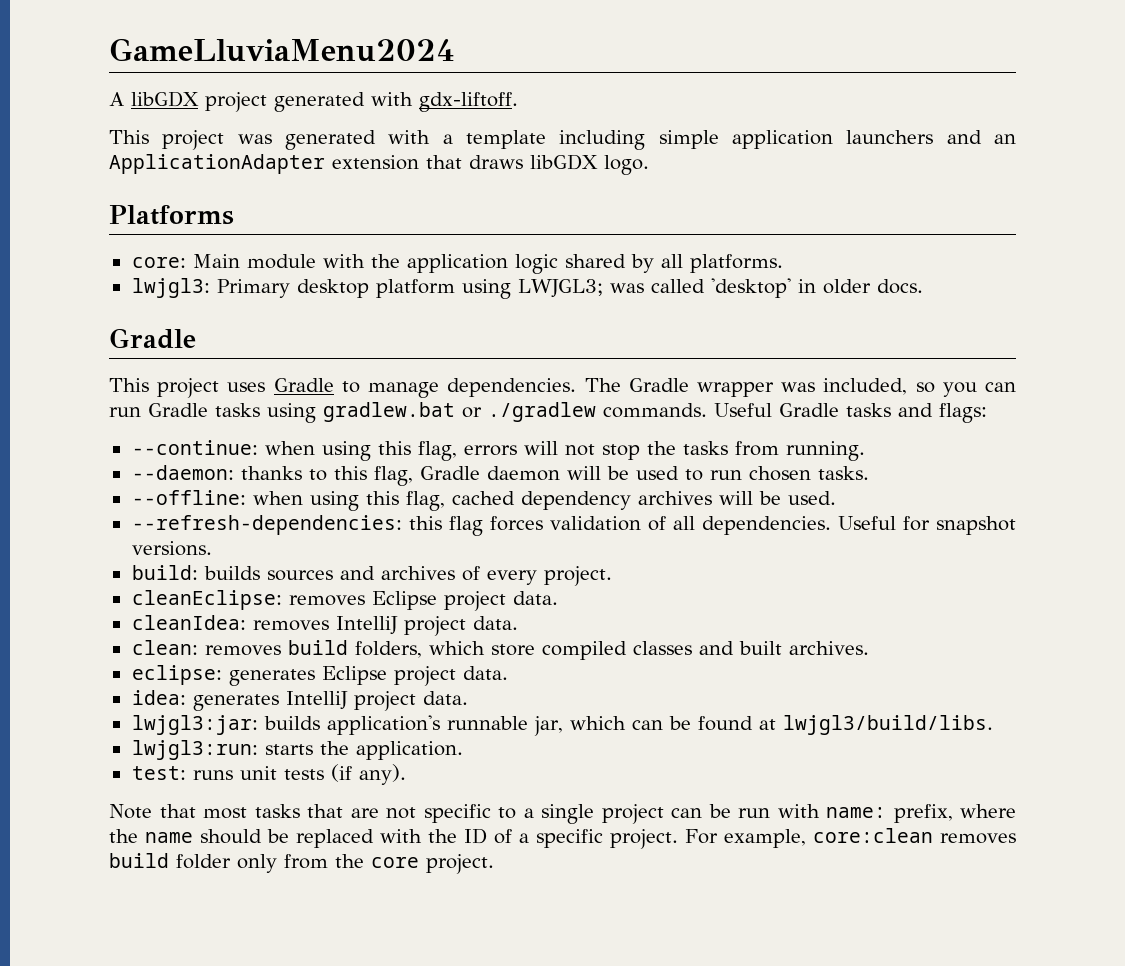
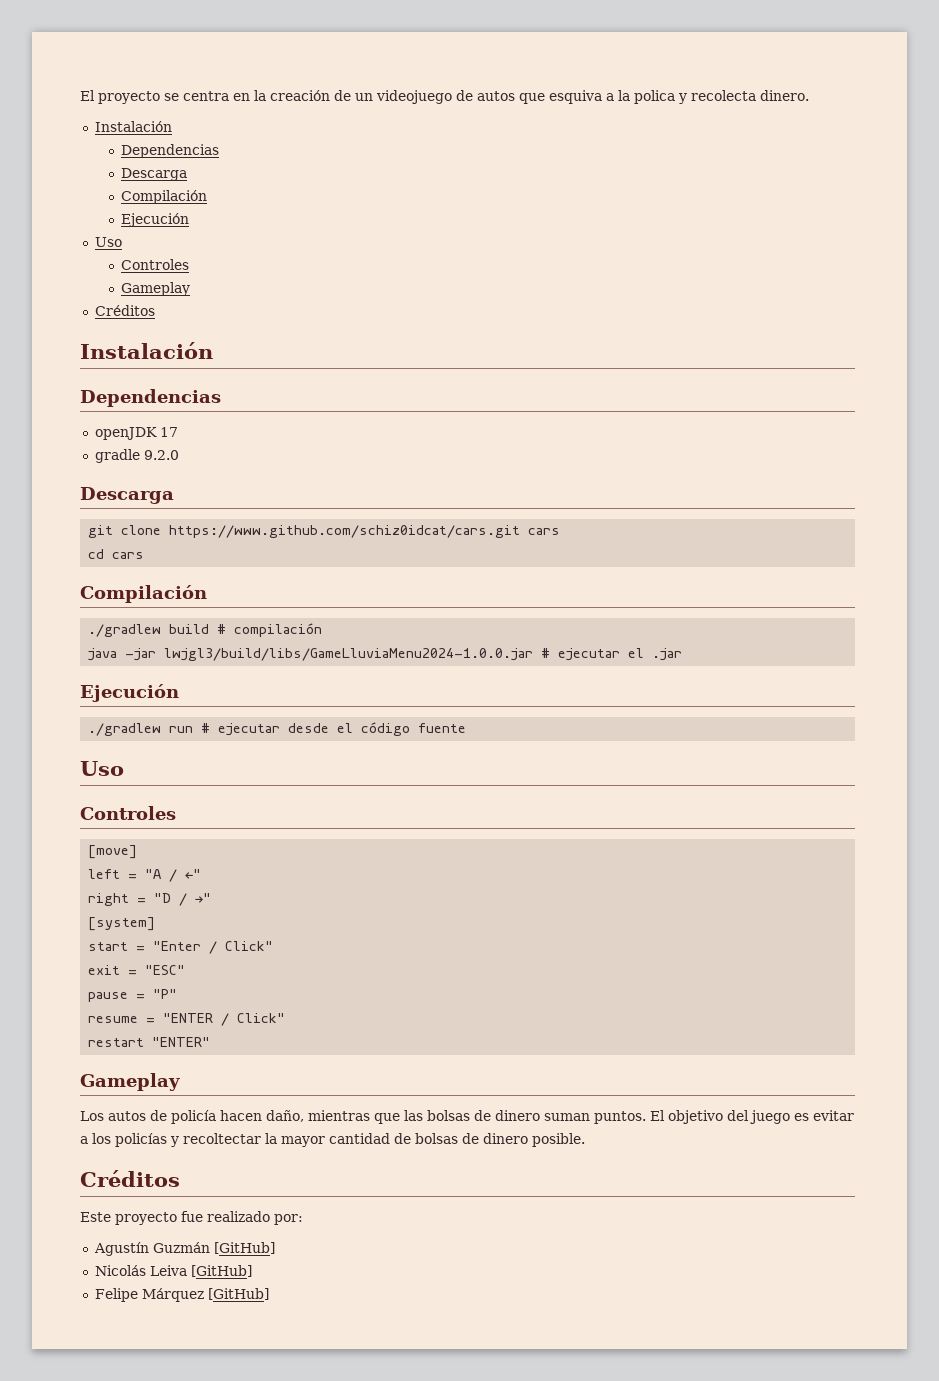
[109,38,455,62] [109,91,518,112] [109,130,1017,150] [109,154,649,175] [109,205,234,225] [131,254,783,274] [131,278,923,299] [109,328,196,349] [109,378,1016,398] [109,402,987,423] [131,440,865,461] [131,465,869,486] [131,490,836,511] [131,515,1016,536] [131,541,212,556] [131,565,612,586] [131,590,558,611] [131,615,518,636] [131,640,869,660] [131,665,508,686] [131,690,468,711] [131,715,993,736] [131,740,463,760] [131,764,406,785] [109,804,1016,824] [109,828,1016,849] [109,853,494,874] GameLluviaMenu2024 // A libGDX project generated with gdx-liftoff. // This project was generated with a template including simple application launchers and an ApplicationAdapter extension that draws libGDX logo. // Platforms // core: Main module with the application logic shared by all platforms. // lwjgl3: Primary desktop platform using LWJGL3; was called 'desktop' in older docs. // Gradle // This project uses Gradle to manage dependencies. The Gradle wrapper was included, so you can run Gradle tasks using gradlew.bat or ./gradlew commands. Useful Gradle tasks and flags: // --continue: when using this flag, errors will not stop the tasks from running. // --daemon: thanks to this flag, Gradle daemon will be used to run chosen tasks. // --offline: when using this flag, cached dependency archives will be used. // --refresh-dependencies: this flag forces validation of all dependencies. Useful for snapshot versions. // build: builds sources and archives of every project. // cleanEclipse: removes Eclipse project data. // cleanIdea: removes IntelliJ project data. // clean: removes build folders, which store compiled classes and built archives. // eclipse: generates Eclipse project data. // idea: generates IntelliJ project data. // lwjgl3:jar: builds application's runnable jar, which can be found at lwjgl3/build/libs. // lwjgl3:run: starts the application. // test: runs unit tests (if any). // Note that most tasks that are not specific to a single project can be run with name: prefix, where the name should be replaced with the ID of a specific project. For example, core:clean removes build folder only from the core project. -> [80,90,809,104] [94,121,172,132] [120,144,219,158] [120,168,187,181] [120,190,207,204] [120,213,189,227] [94,237,122,247] [120,259,189,270] [120,282,190,296] [94,305,155,316] [80,342,213,359] [80,389,221,407] [94,427,178,440] [94,449,179,463] [80,487,174,504] [88,525,561,538] [88,549,145,559] [80,585,207,603] [88,623,323,637] [88,648,683,661] [80,684,179,702] [88,722,467,736] [80,761,124,776] [80,806,176,820] [88,845,138,859] [88,869,202,882] [88,893,212,906] [88,917,156,931] [88,941,274,954] [88,965,186,975] [88,989,178,1002] [88,1013,286,1026] [88,1037,211,1047] [80,1073,180,1091] [80,1110,854,1124] [80,1133,585,1147] [80,1170,180,1187] [80,1211,303,1225] [93,1242,275,1256] [94,1265,252,1277] [94,1288,269,1302] El proyecto se centra en la creación de un videojuego de autos que esquiva a la polica y recolecta dinero. // Instalación // Dependencias // Descarga // Compilación // Ejecución // Uso // Controles // Gameplay // Créditos // Instalación // Dependencias // openJDK 17 // gradle 9.2.0 // Descarga // git clone https://www.github.com/schiz0idcat/cars.git cars // cd cars // Compilación // ./gradlew build # compilación // java -jar lwjgl3/build/libs/GameLluviaMenu2024-1.0.0.jar # ejecutar el .jar // Ejecución // ./gradlew run # ejecutar desde el código fuente // Uso // Controles // [move] // left = "A / ←" // right = "D / →" // [system] // start = "Enter / Click" // exit = "ESC" // pause = "P" // resume = "ENTER / Click" // restart "ENTER" // Gameplay // Los autos de policía hacen daño, mientras que las bolsas de dinero suman puntos. El objetivo del juego es evitar a los policías y recoltectar la mayor cantidad de bolsas de dinero posible. // Créditos // Este proyecto fue realizado por: // Agustín Guzmán [GitHub] // Nicolás Leiva [GitHub] // Felipe Márquez [GitHub]

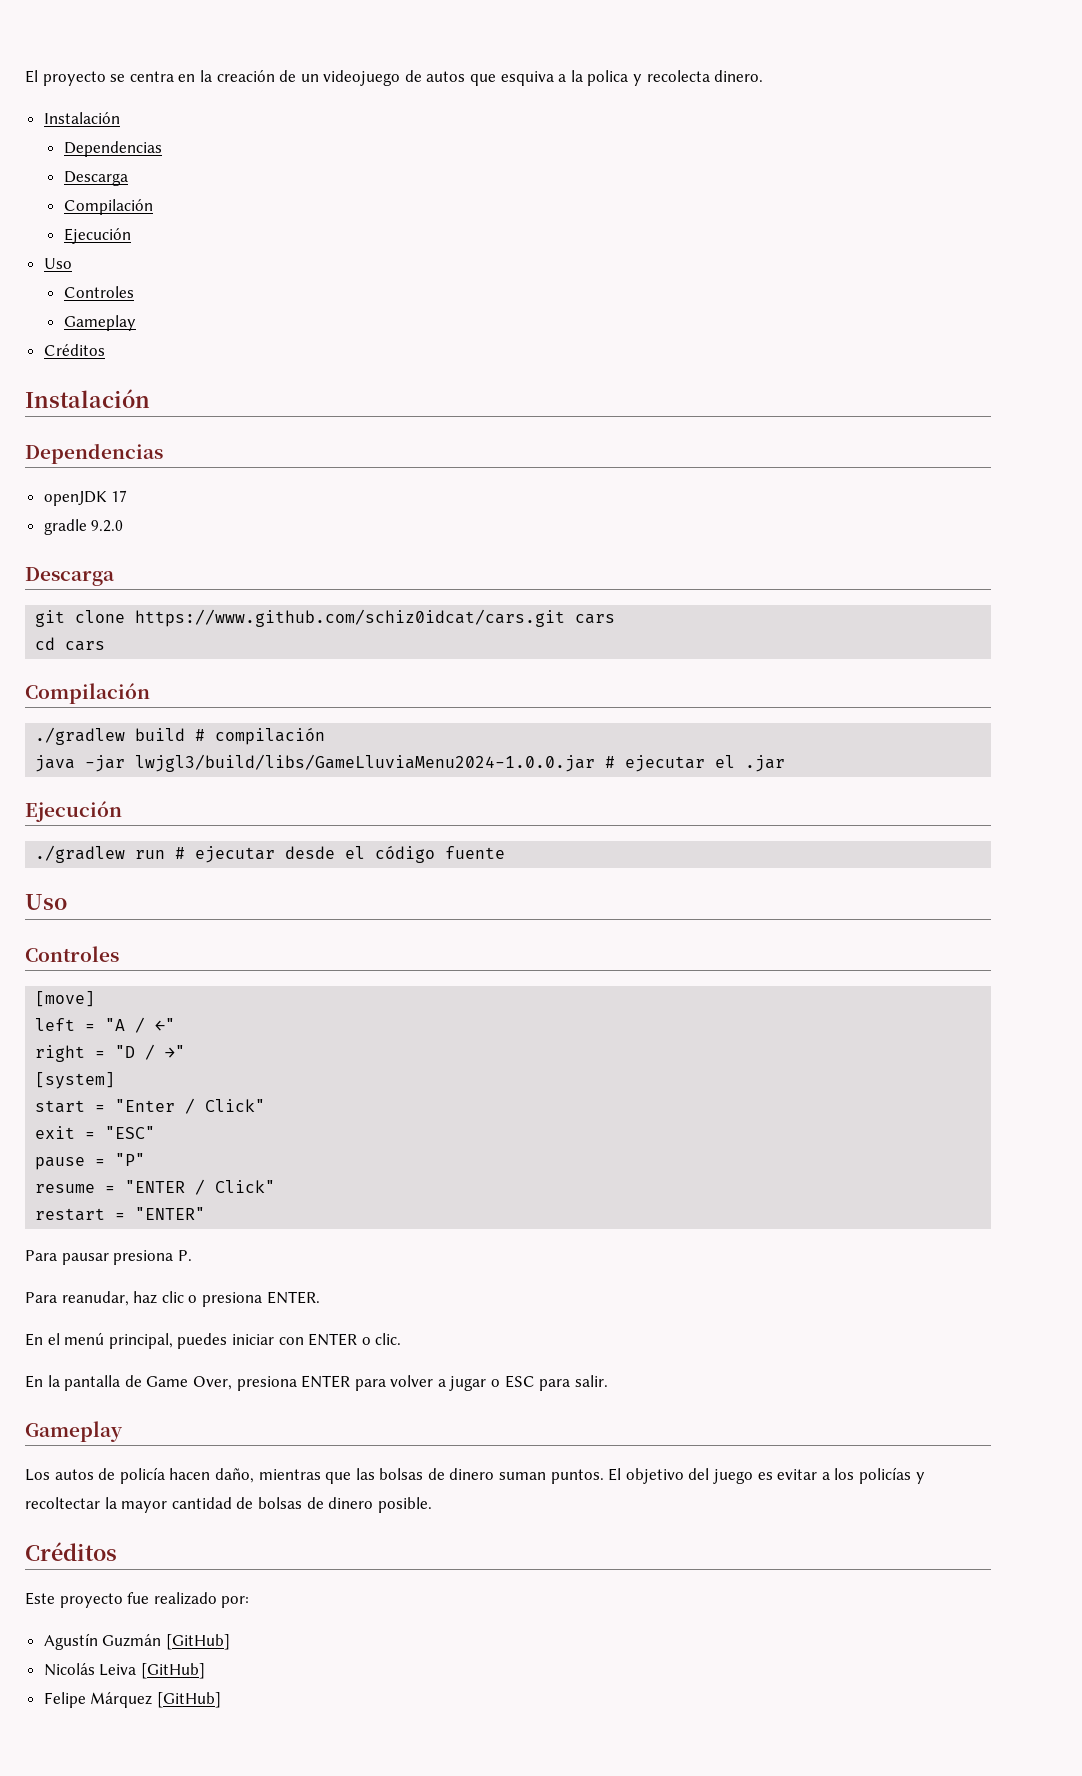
(145, 1042) none -> [115,1213,126,1220] =
(211, 1042) none -> [25,1250,192,1265] [25,1291,320,1307] [25,1332,402,1349] [25,1375,608,1391] // Para pausar presiona P. // Para reanudar, haz clic o presiona ENTER. // En el menú principal, puedes iniciar con ENTER o clic. // En la pantalla de Game Over, presiona ENTER para volver a jugar o ESC para salir.

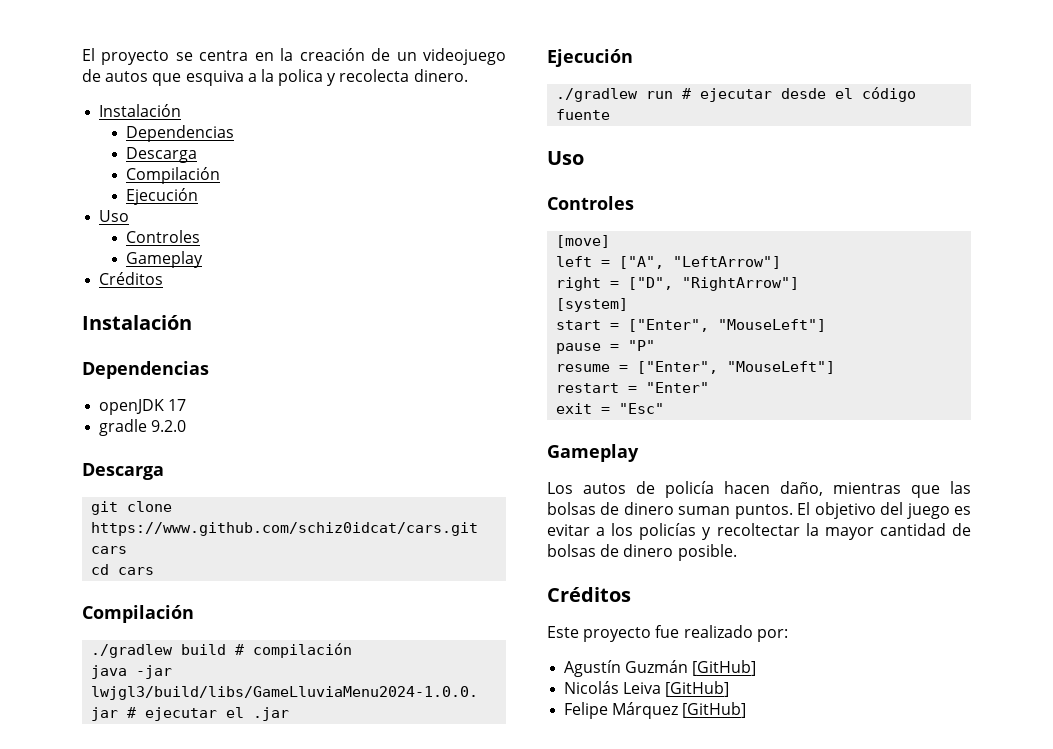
[105,1017,176,1033] "A / ←" -> [619,256,782,269] ["A", "LeftArrow"]
[115,1044,186,1060] "D / →" -> [628,277,800,291] ["D", "RightArrow"]
[115,1098,266,1114] [35,1126,156,1139] "Enter / Click" // exit = "ESC" -> [628,319,827,332] ["Enter", "MouseLeft"]
[125,1179,276,1195] "ENTER / Click" -> [637,361,836,374] ["Enter", "MouseLeft"]
[135,1207,206,1220] [25,1250,192,1265] [25,1291,320,1307] [25,1332,402,1349] [25,1375,608,1391] "ENTER" // Para pausar presiona P. // Para reanudar, haz clic o presiona ENTER. // En el menú principal, puedes iniciar con ENTER o clic. // En la pantalla de Game Over, presiona ENTER para volver a jugar o ESC para salir. -> [646,382,710,393] [556,403,665,414] "Enter" // exit = "Esc"

